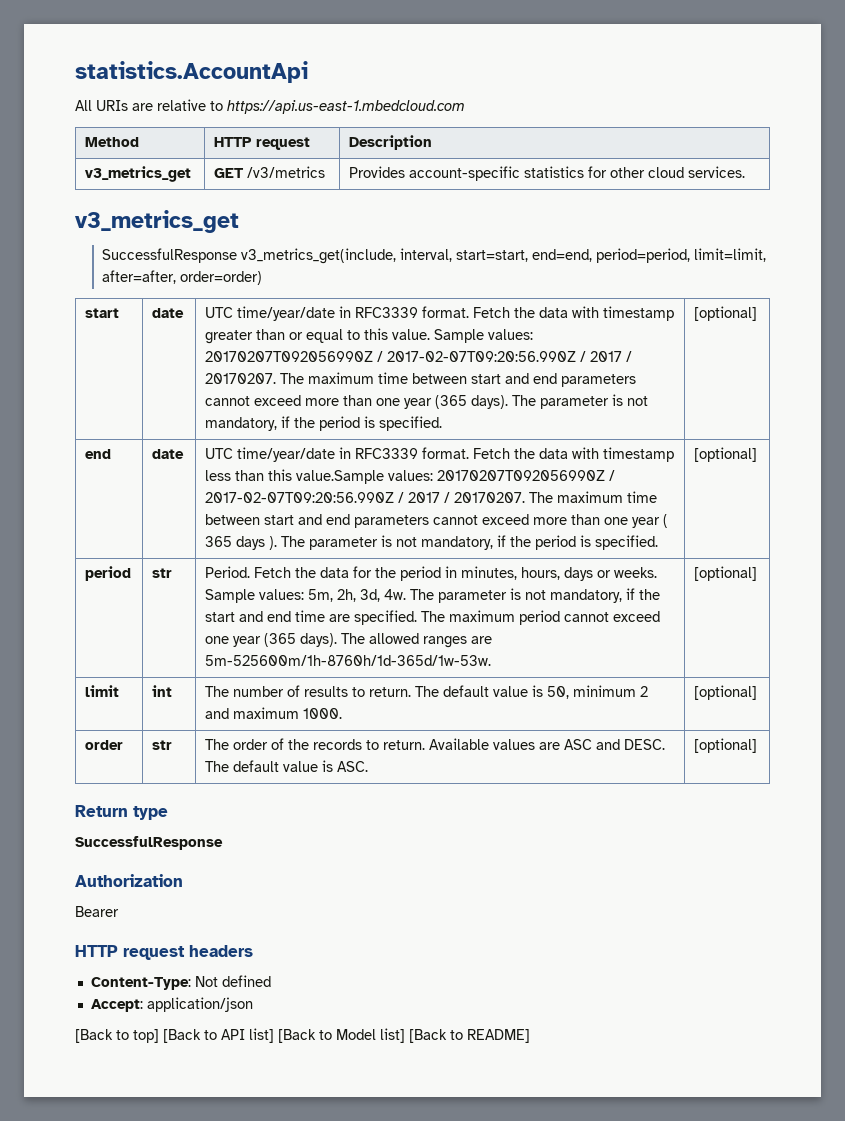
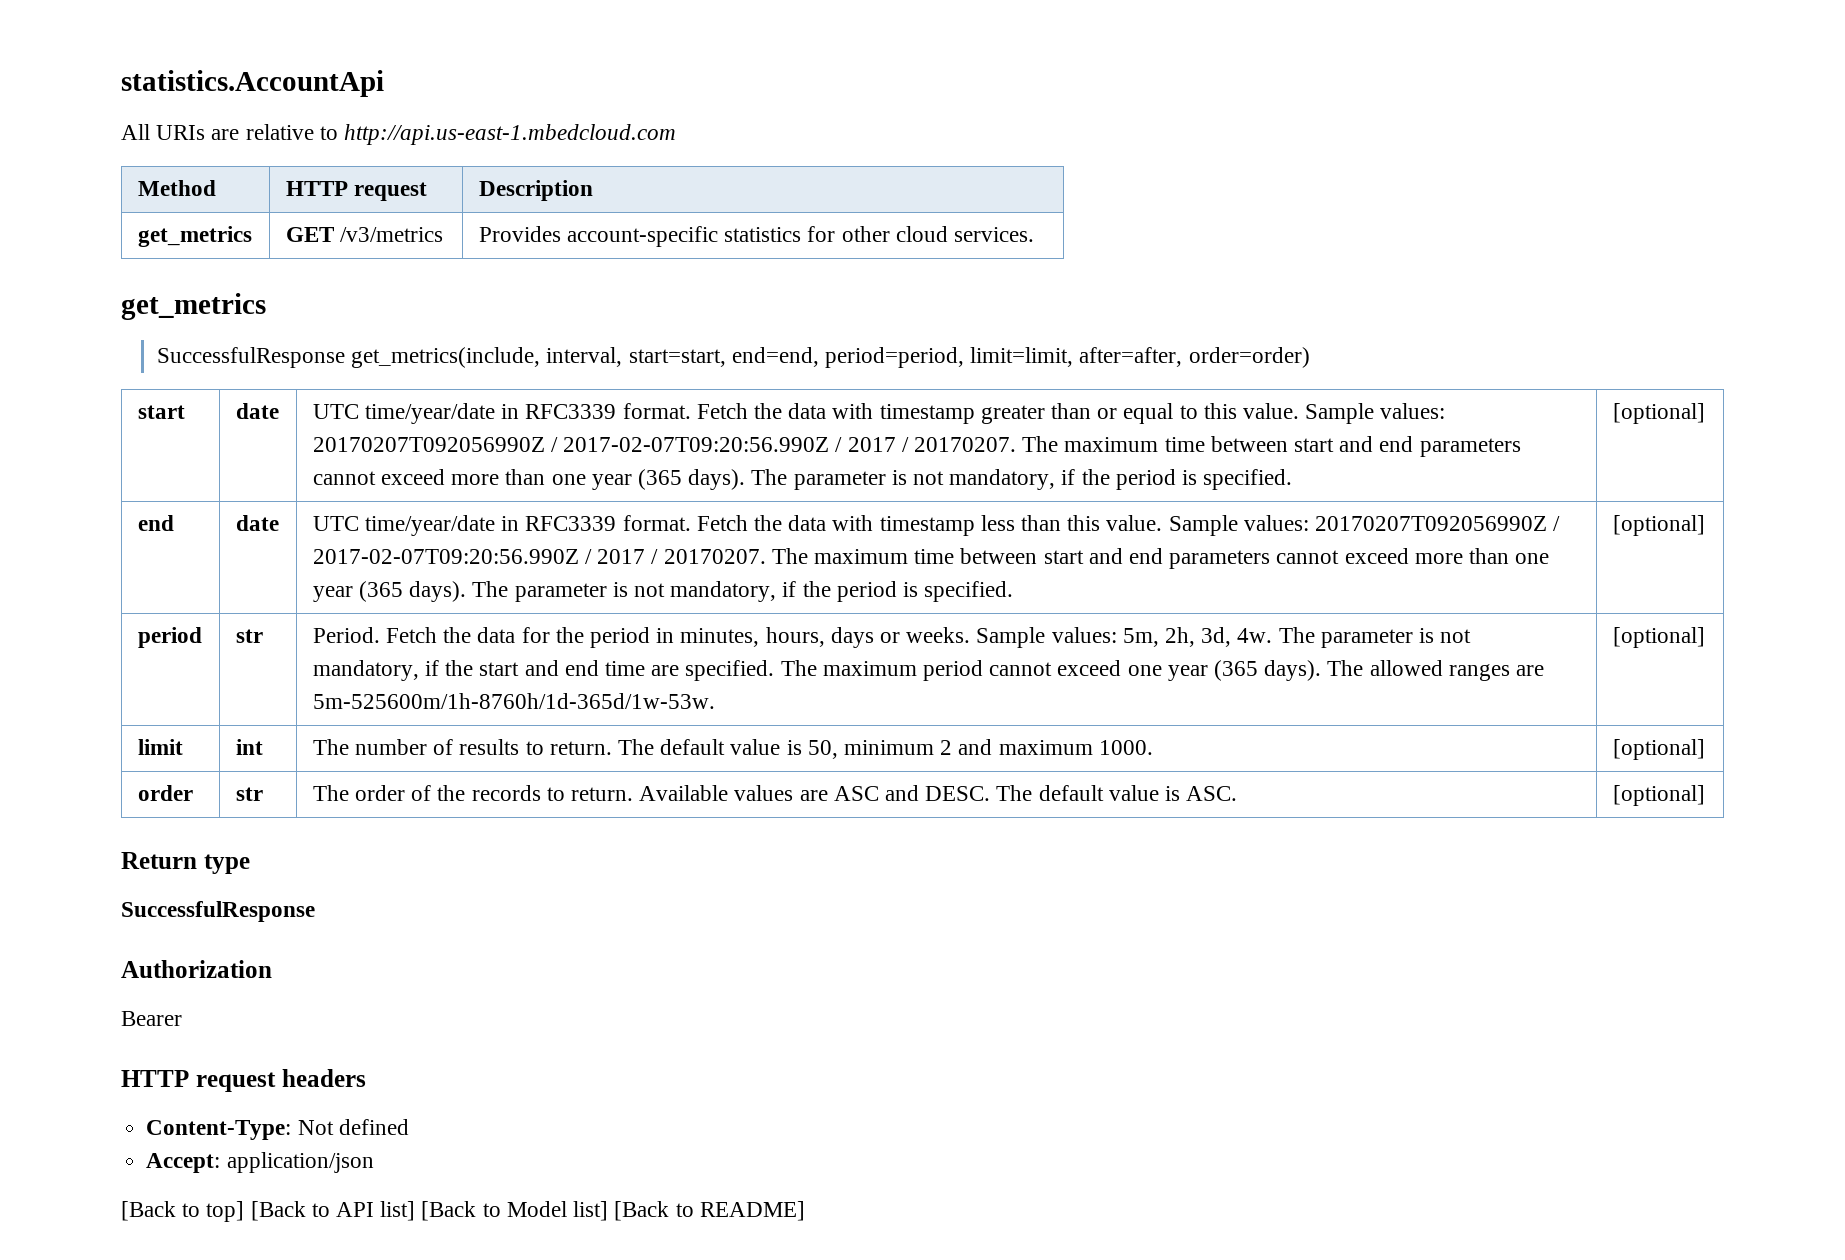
[227,100,465,114] https://api.us-east-1.mbedcloud.com -> [344,124,677,145] http://api.us-east-1.mbedcloud.com
[85,166,192,182] v3_metrics_get -> [137,226,252,247] get_metrics
[75,210,239,233] [102,248,397,264] v3_metrics_get // SuccessfulResponse v3_metrics_get(include, -> [121,293,266,320] [156,347,541,368] get_metrics // SuccessfulResponse get_metrics(include,
[296,470,385,484] value.Sample -> [1106,515,1238,536] value. Sample
[663,514,669,528] [205,536,278,550] ( 365 days ). -> [358,581,467,602] (365 days).

